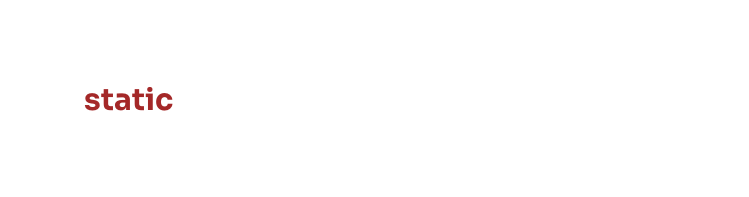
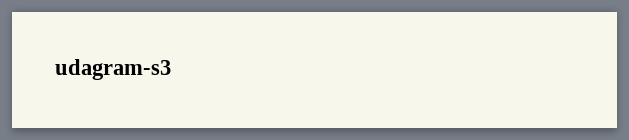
[84,86,173,111] static -> [55,59,171,80] udagram-s3

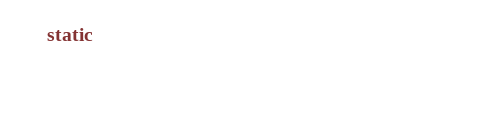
[55,59,171,80] udagram-s3 -> [47,28,93,41] static

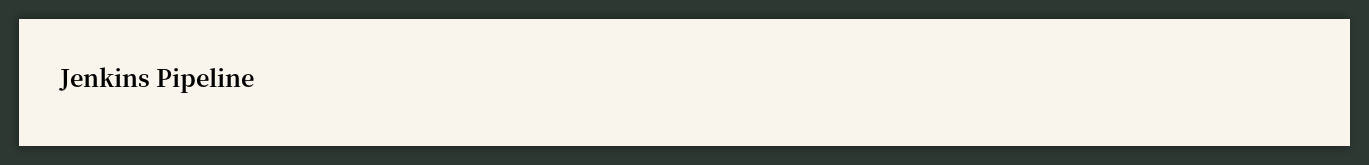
[47,28,93,41] static -> [59,67,255,93] Jenkins Pipeline

